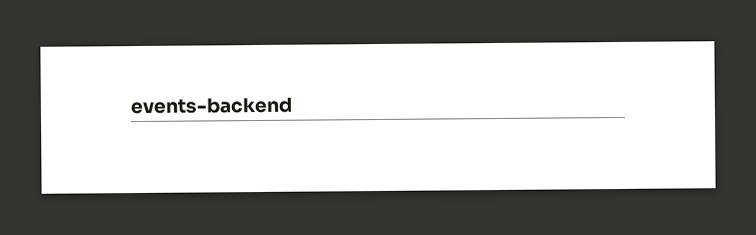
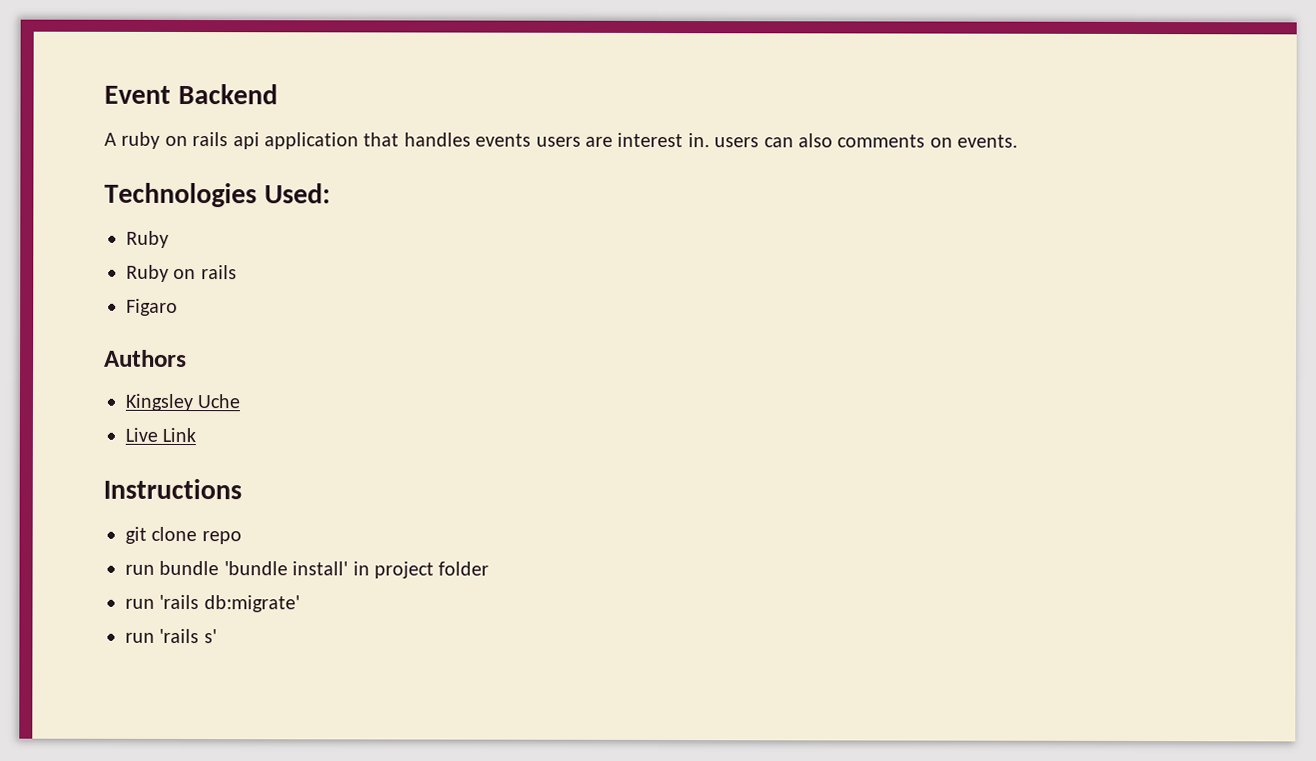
[130,97,292,115] events-backend -> [104,83,278,105] [104,131,1019,150] [104,182,331,208] [126,230,169,248] [126,264,237,282] [126,298,178,316] [104,349,187,368] [125,393,241,412] [125,427,197,443] [103,478,242,500] [125,526,242,545] [125,560,490,579] [125,594,300,613] [125,628,217,644] Event Backend // A ruby on rails api application that handles events users are interest in. users can also comments on events. // Technologies Used: // Ruby // Ruby on rails // Figaro // Authors // Kingsley Uche // Live Link // Instructions // git clone repo // run bundle 'bundle install' in project folder // run 'rails db:migrate' // run 'rails s'

